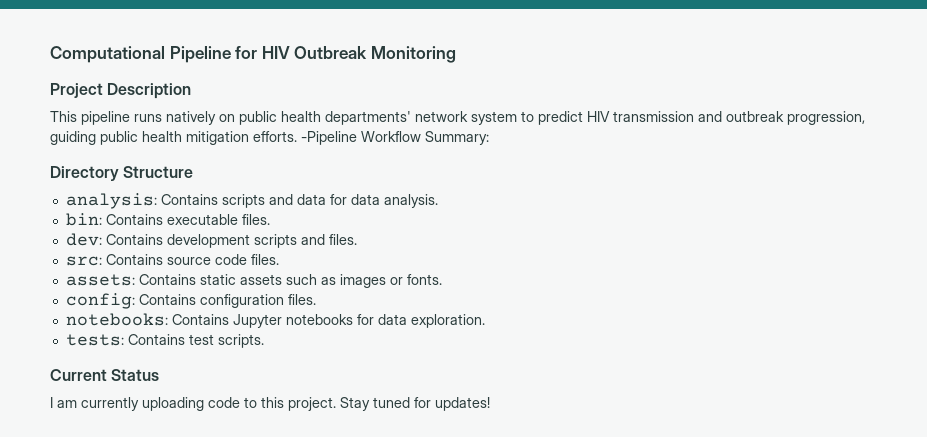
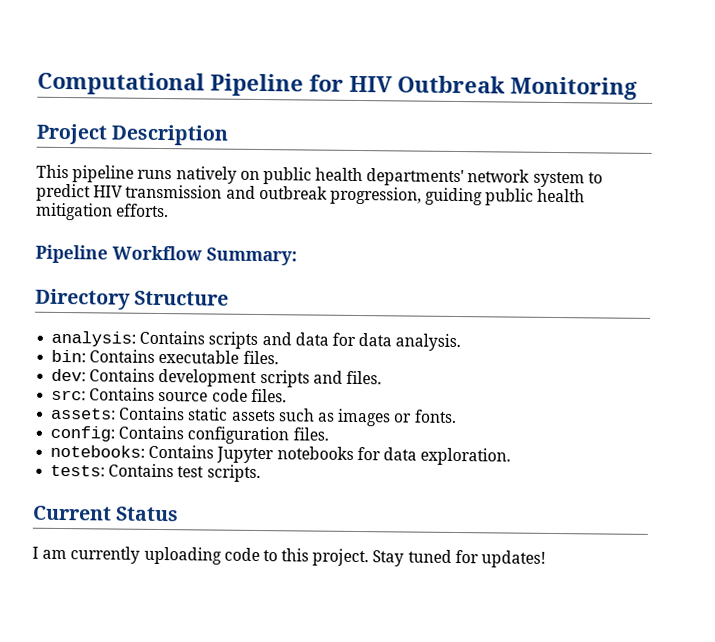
[301,131,357,145] -Pipeline -> [35,244,108,264] // Pipeline

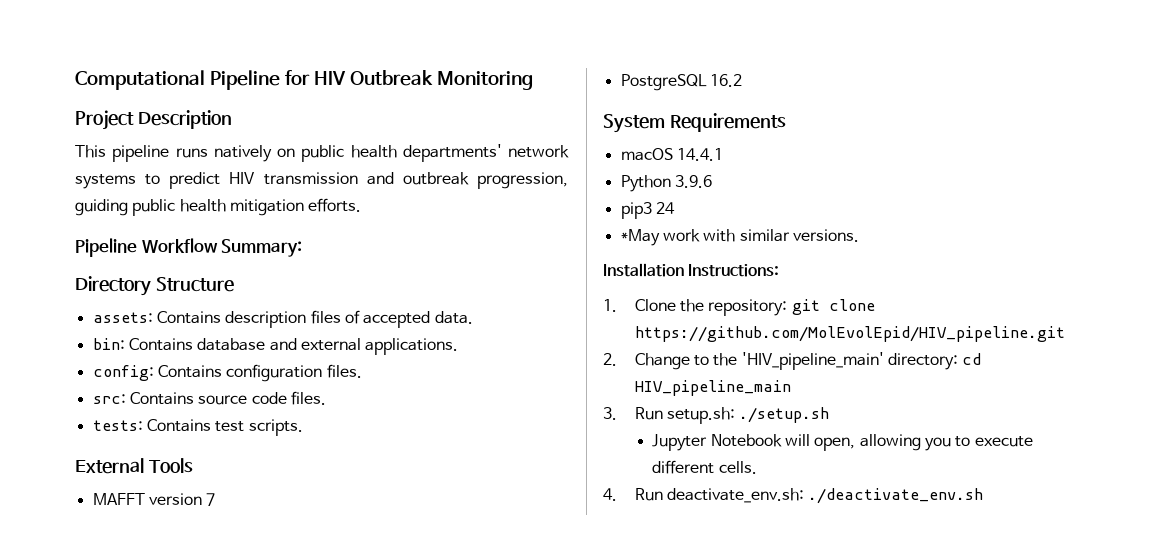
[532,171,585,188] system -> [75,174,136,189] systems
[51,330,462,352] [51,349,279,365] [51,368,343,388] analysis: Contains scripts and data for data analysis. // bin: Contains executable files. // dev: Contains development scripts and -> [92,310,473,328] [92,338,459,355] [92,364,323,382] assets: Contains description files of accepted data. // bin: Contains database and external applications. // config: Contains configuration
[50,406,457,427] [50,425,329,445] [50,444,512,466] [50,463,261,483] [32,505,180,522] [32,546,547,568] assets: Contains static assets such as images or fonts. // config: Contains configuration files. // notebooks: Contains Jupyter notebooks for data exploration. // tests: Contains test scripts. // Current Status // I am currently uploading code to this project. Stay tuned for updates! -> [92,419,303,436] [75,458,193,474] [92,493,216,506] [620,74,742,91] [603,113,786,133] [620,148,723,161] [620,175,712,192] [620,202,675,219] [620,229,859,246] [603,263,780,277] [603,299,875,316] [634,326,1065,342] [603,352,982,370] [634,380,791,396] [603,407,830,424] [652,434,1033,451] [652,460,757,474] [603,488,984,504] tests: Contains test scripts. // External Tools // MAFFT version 7 // PostgreSQL 16.2 // System Requirements // macOS 14.4.1 // Python 3.9.6 // pip3 24 // *May work with similar versions. // Installation Instructions: // 1. Clone the repository: git clone https://github.com/MolEvolEpid/HIV_pipeline.git // 2. Change to the 'HIV_pipeline_main' directory: cd HIV_pipeline_main // 3. Run setup.sh: ./setup.sh // Jupyter Notebook will open, allowing you to execute different cells. // 4. Run deactivate_env.sh: ./deactivate_env.sh

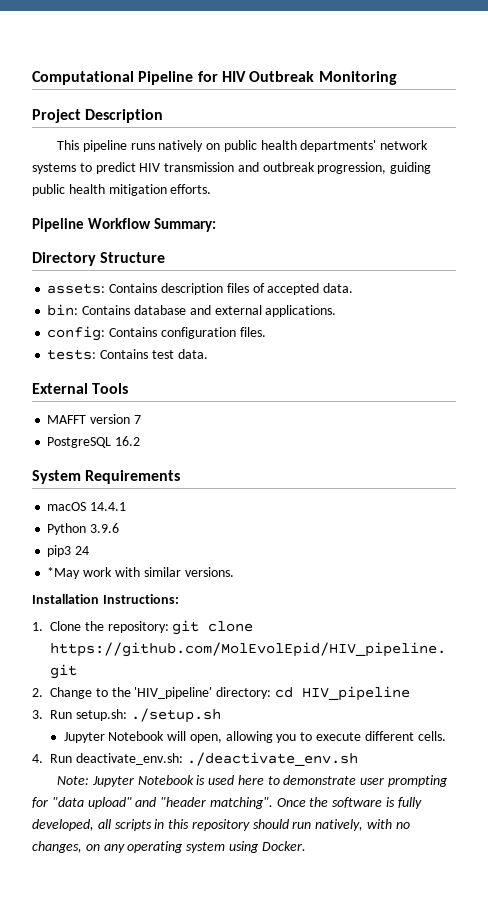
[92,391,326,405] // src: Contains source code files. -> (266, 332) none
[248,419,303,436] scripts. -> [177,349,208,359] data.
[741,352,884,370] 'HIV_pipeline_main' -> [134,687,213,699] 'HIV_pipeline'
[634,380,791,396] HIV_pipeline_main -> [301,686,410,701] HIV_pipeline
(984, 496) none -> [56,775,448,787] [32,797,422,809] [32,819,410,831] [32,841,306,853] // Note: Jupyter Notebook is used here to demonstrate user prompting for "data upload" and "header matching". Once the software is fully developed, all scripts in this repository should run natively, with no changes, on any operating system using Docker.

